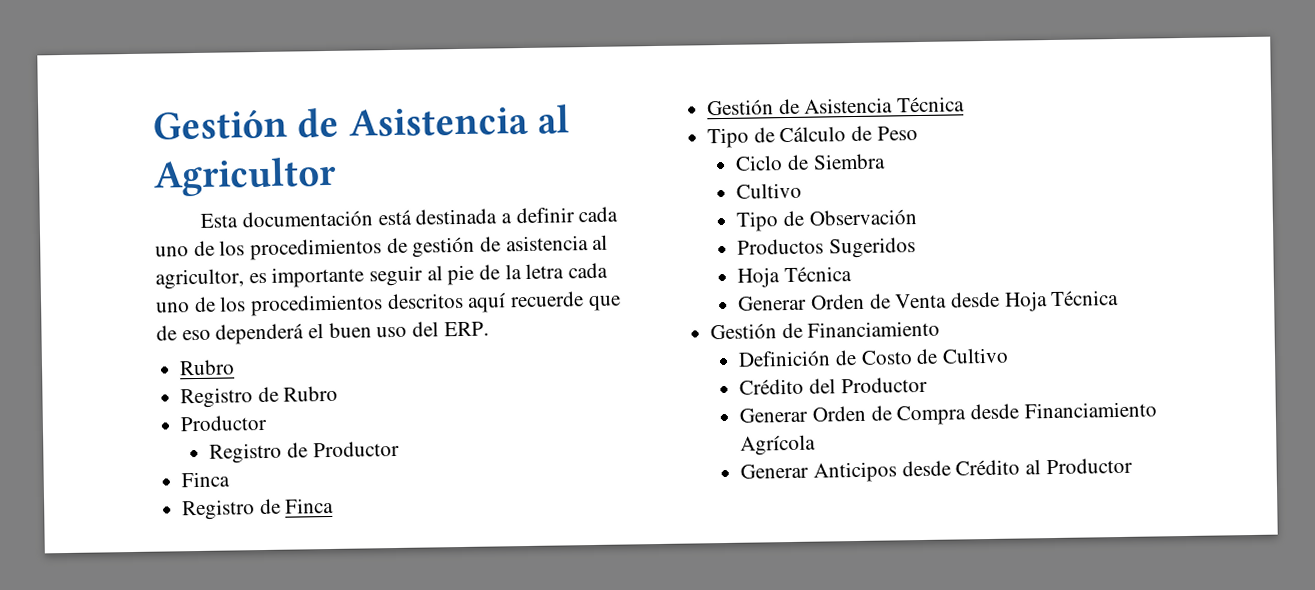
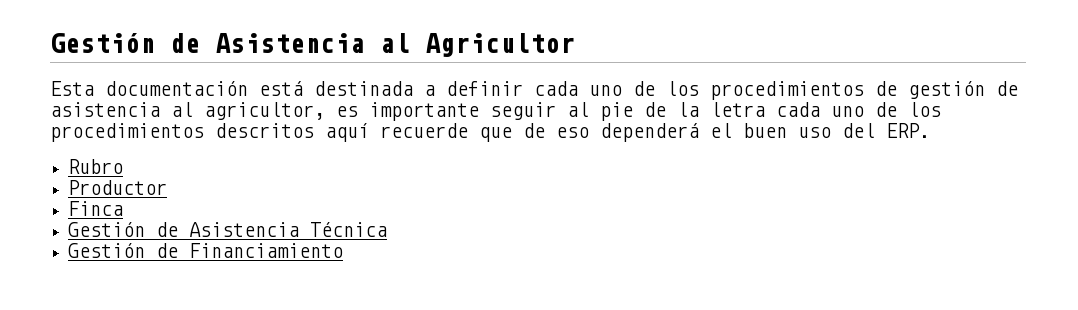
[180,385,339,409] [180,414,269,432] [209,440,400,464] [181,471,231,488] [182,498,281,521] Registro de Rubro // Productor // Registro de Productor // Finca // Registro de -> [68,180,168,195] Productor //
[707,125,918,149] [735,153,886,171] [736,182,803,199] [736,209,917,232] [737,237,916,259] [737,266,852,288] [738,289,1120,312] [710,320,941,340] [738,347,1009,367] [739,376,928,395] [739,401,1157,426] [740,434,817,456] [740,457,1133,483] Tipo de Cálculo de Peso // Ciclo de Siembra // Cultivo // Tipo de Observación // Productos Sugeridos // Hoja Técnica // Generar Orden de Venta desde Hoja Técnica // Gestión de Financiamiento // Definición de Costo de Cultivo // Crédito del Productor // Generar Orden de Compra desde Financiamiento Agrícola // Generar Anticipos desde Crédito al Productor -> [68,243,344,258] Gestión de Financiamiento

